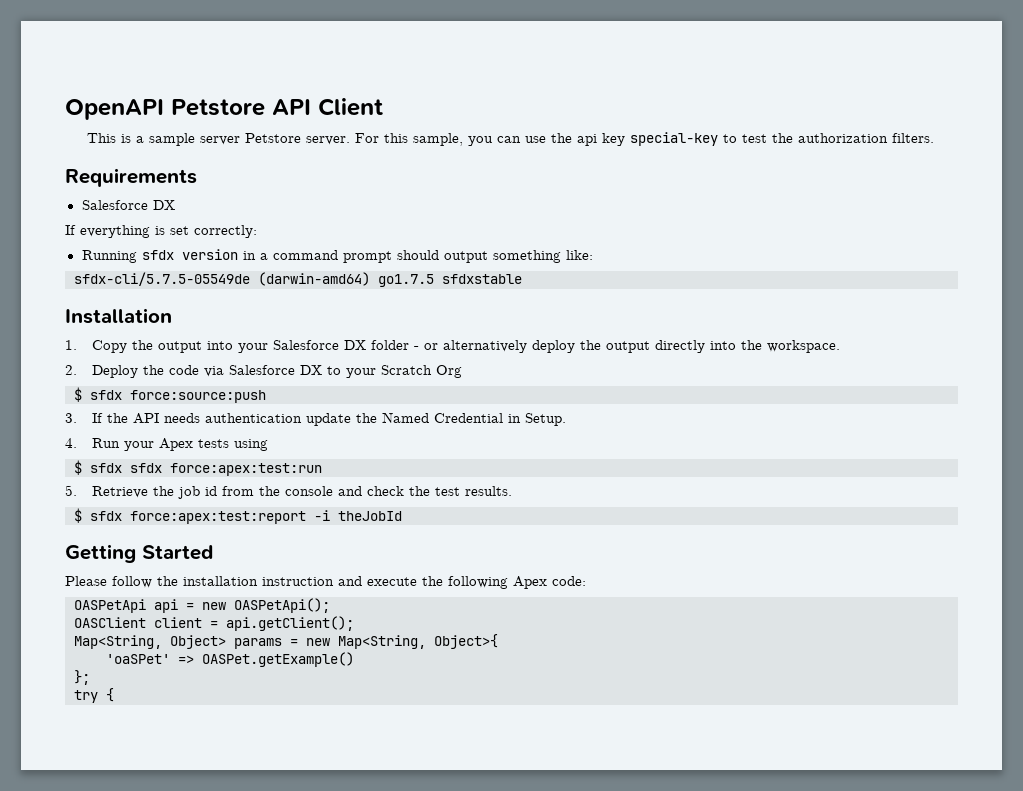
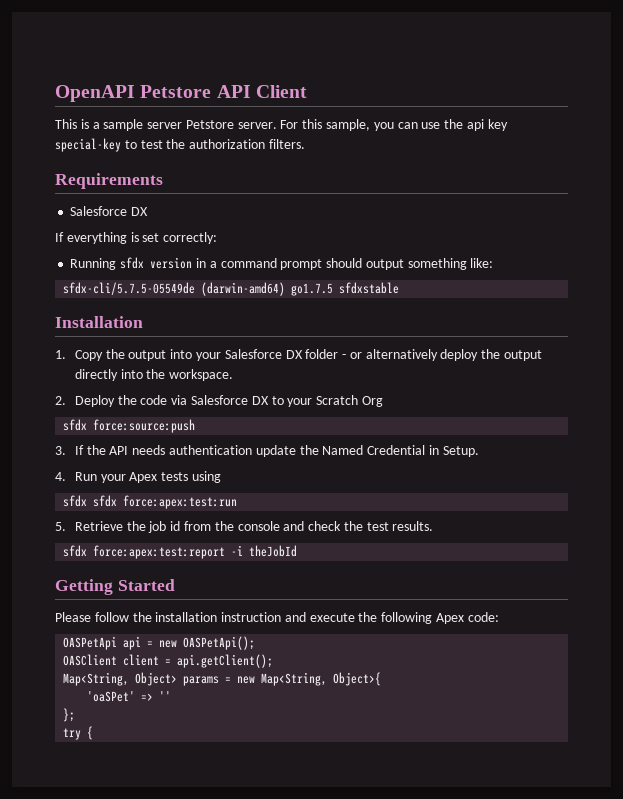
[74,387,82,402] $ -> (383, 401) none
[74,460,82,475] $ -> (221, 477) none
[74,508,82,523] $ -> (434, 526) none
[202,652,354,667] OASPet.getExample() -> [159,691,172,701] ''

